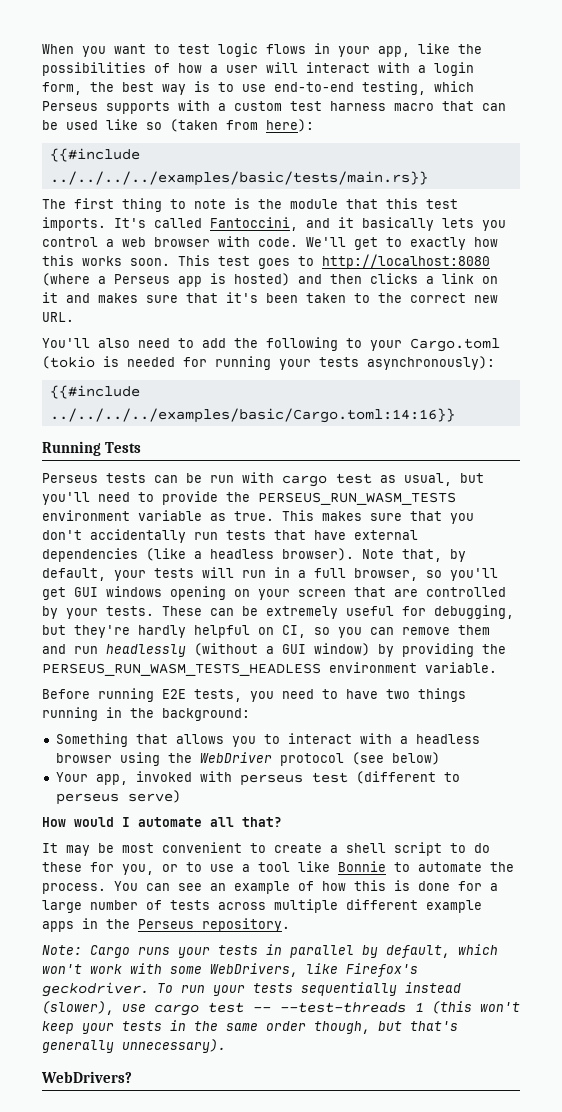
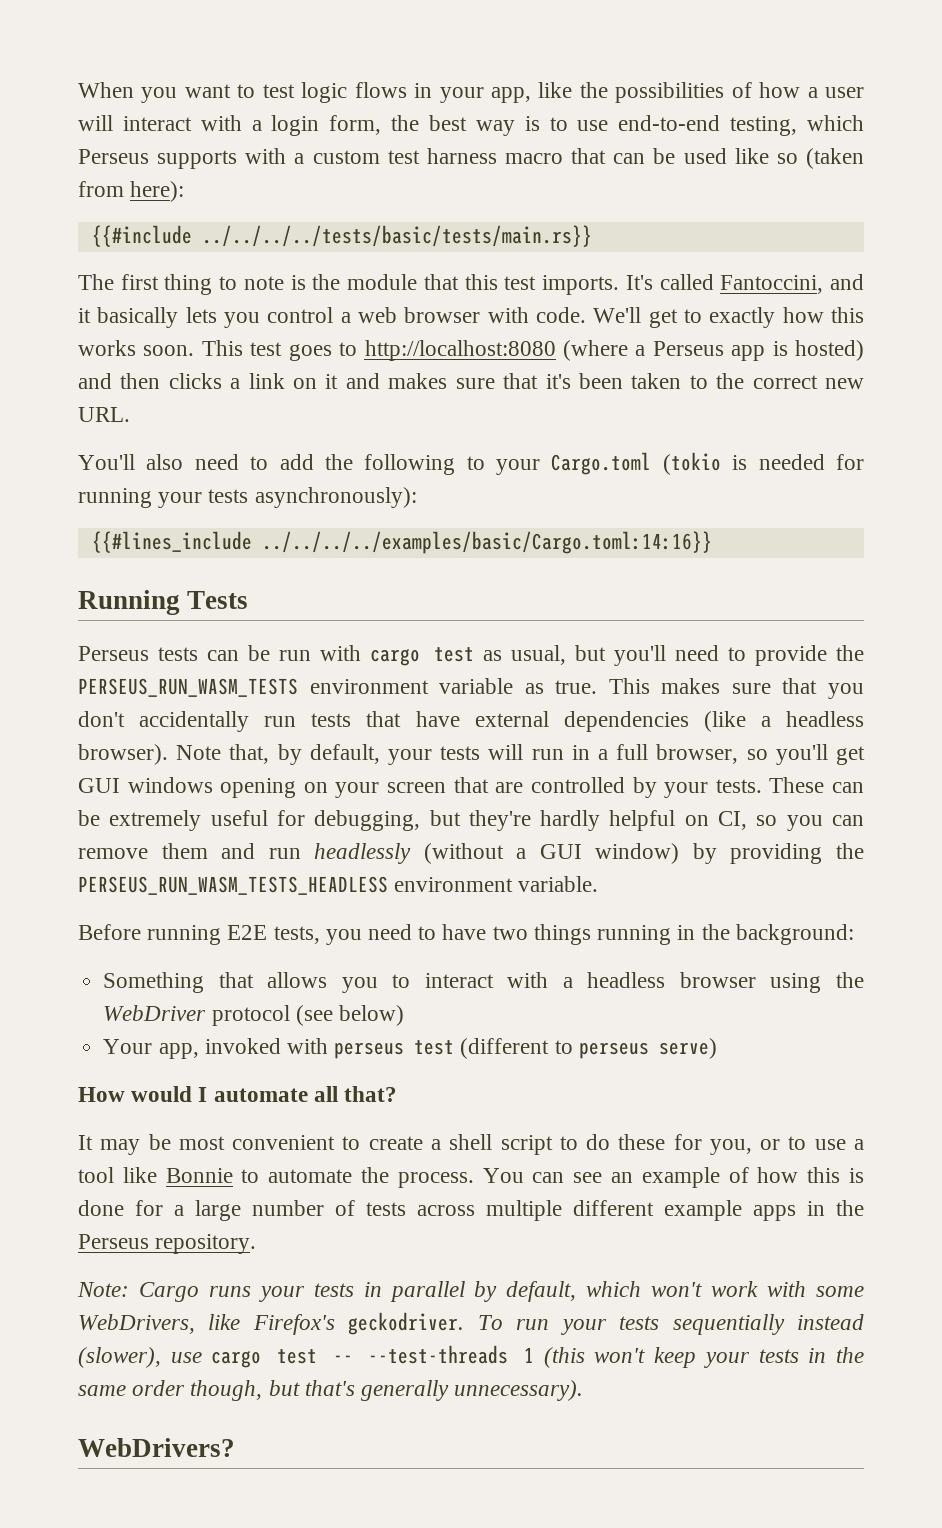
[49,171,428,186] ../../../../examples/basic/tests/main.rs}} -> [201,225,592,247] ../../../../tests/basic/tests/main.rs}}
[49,385,140,399] {{#include -> [91,531,252,553] {{#lines_include

